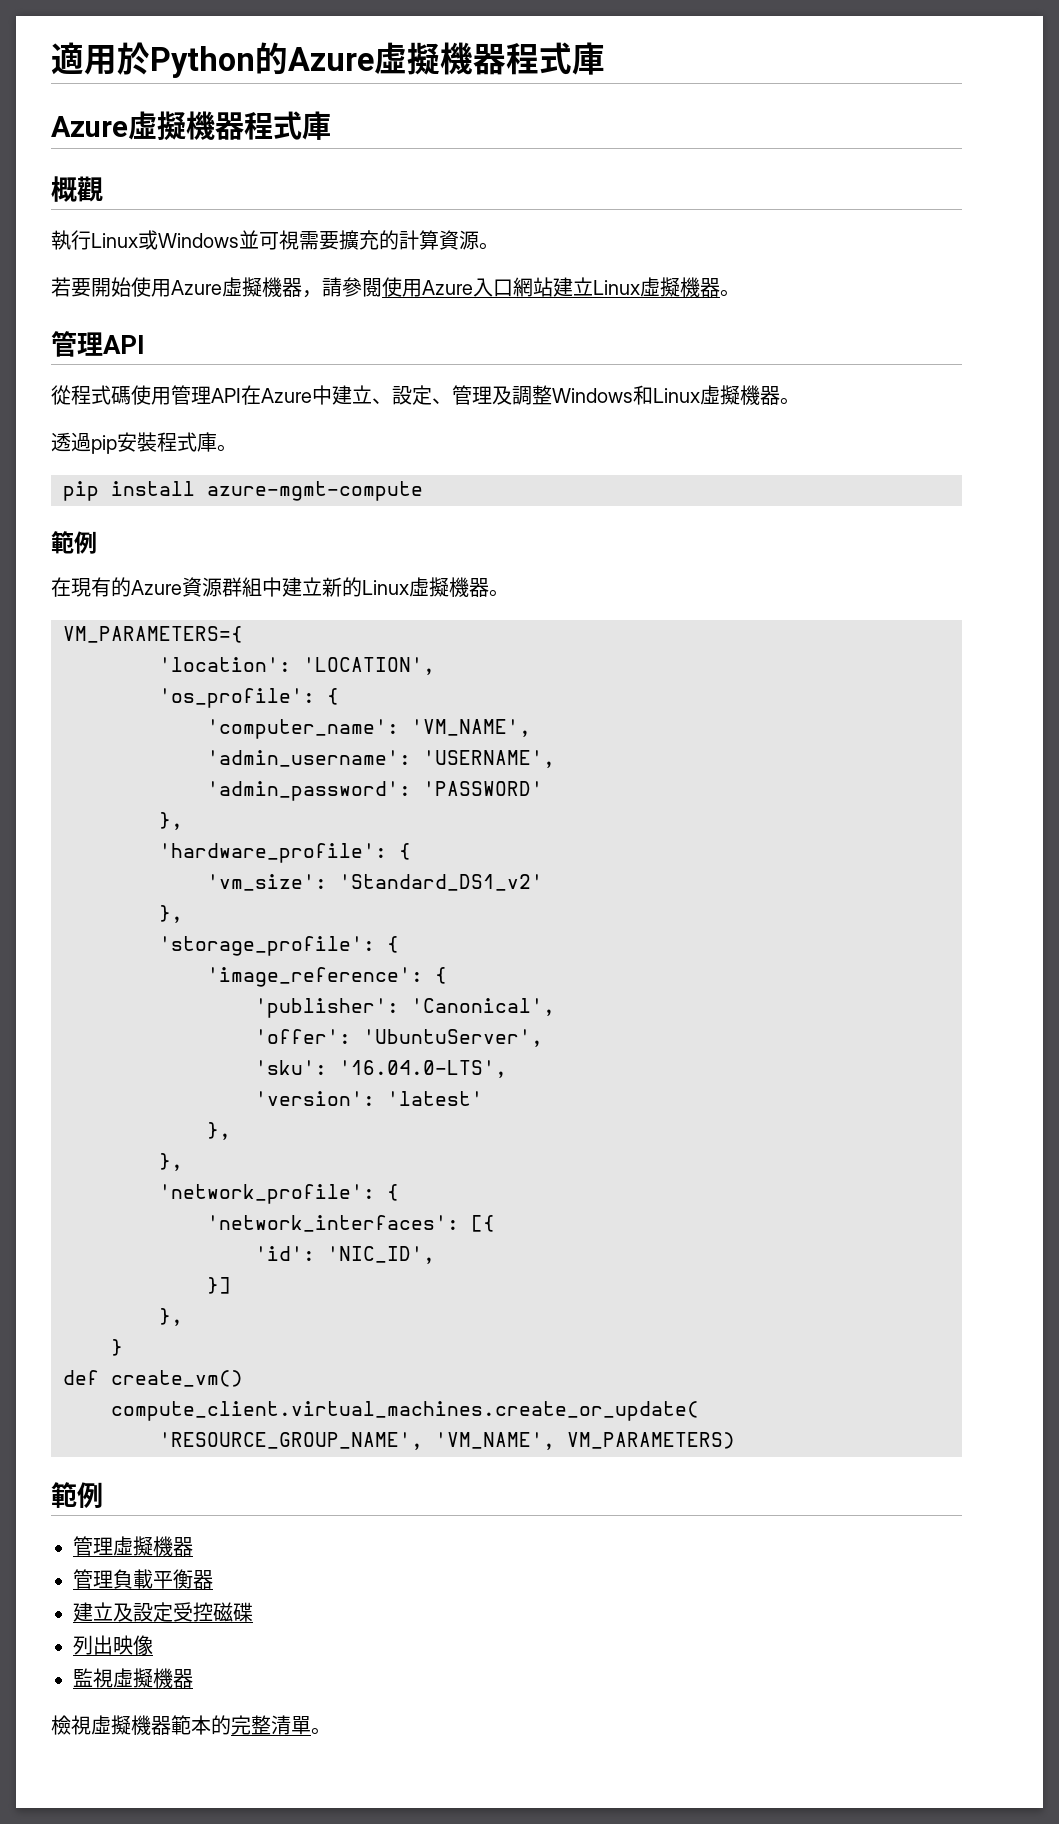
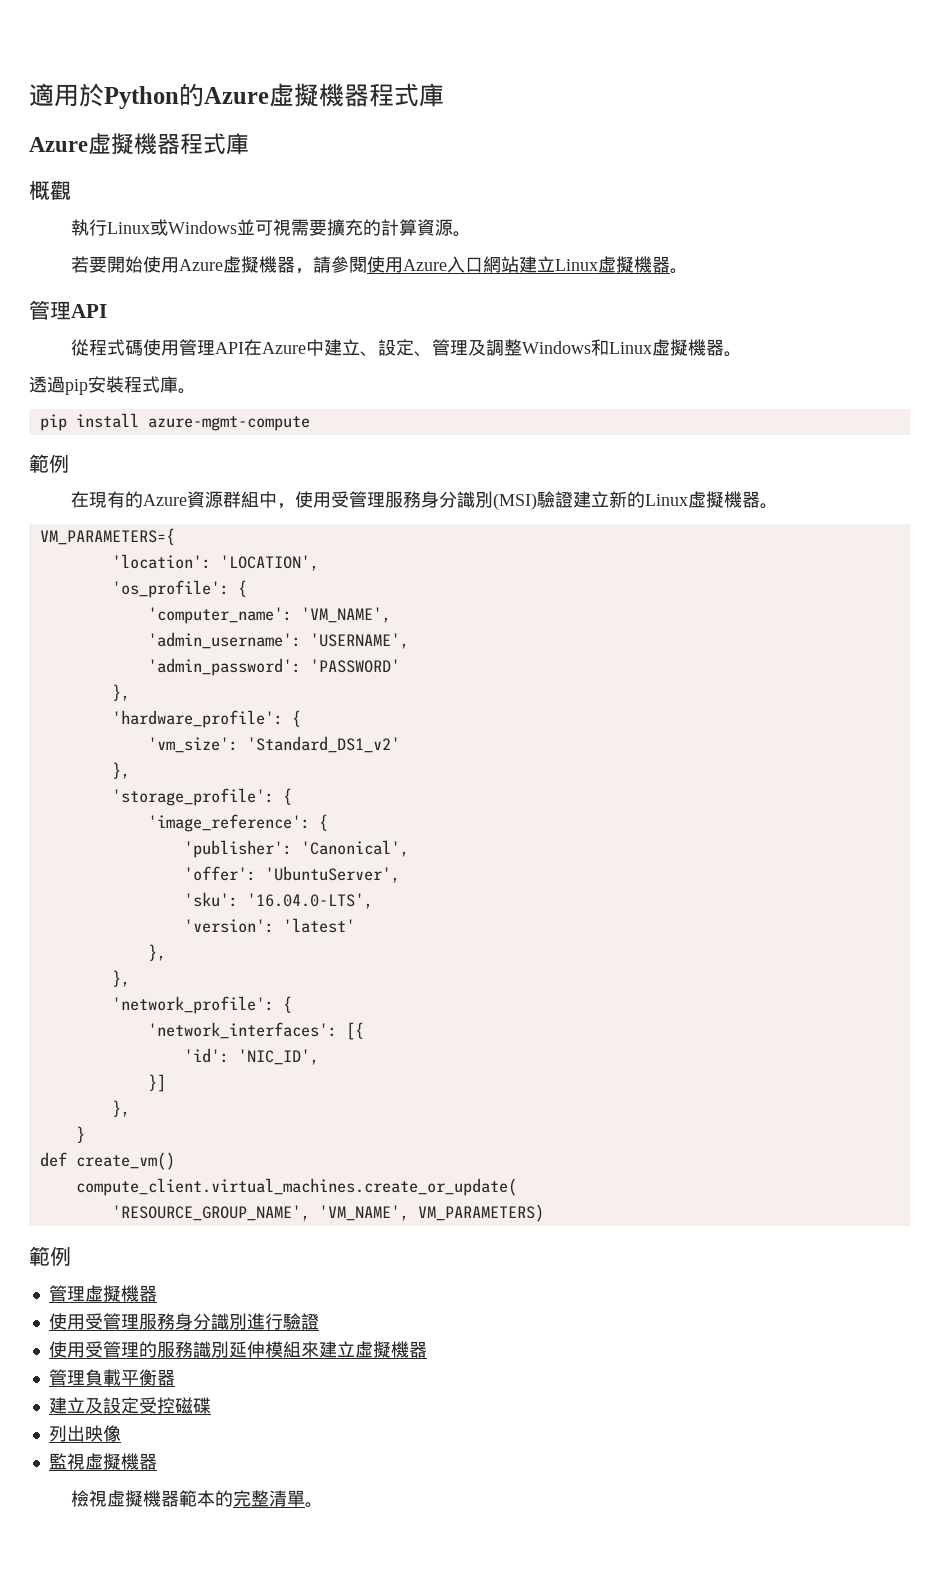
(282, 587) none -> [277,491,574,510] ，使用受管理服務身分識別(MSI)驗證
(193, 1546) none -> [48,1313,319,1330] [48,1341,427,1358] // 使用受管理服務身分識別進行驗證 // 使用受管理的服務識別延伸模組來建立虛擬機器

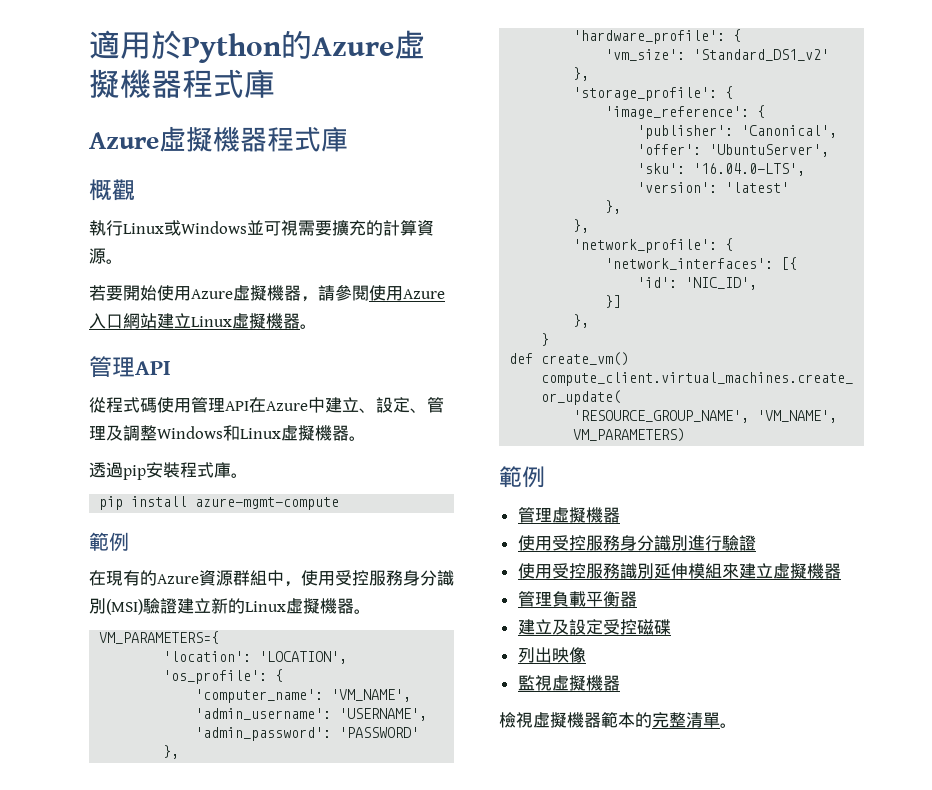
[349,491,386,508] 管理 -> [352,570,369,586] 控
[102,1313,139,1330] 管理 -> [568,535,586,551] 控
[102,1341,157,1358] 管理的 -> [568,563,586,579] 控

